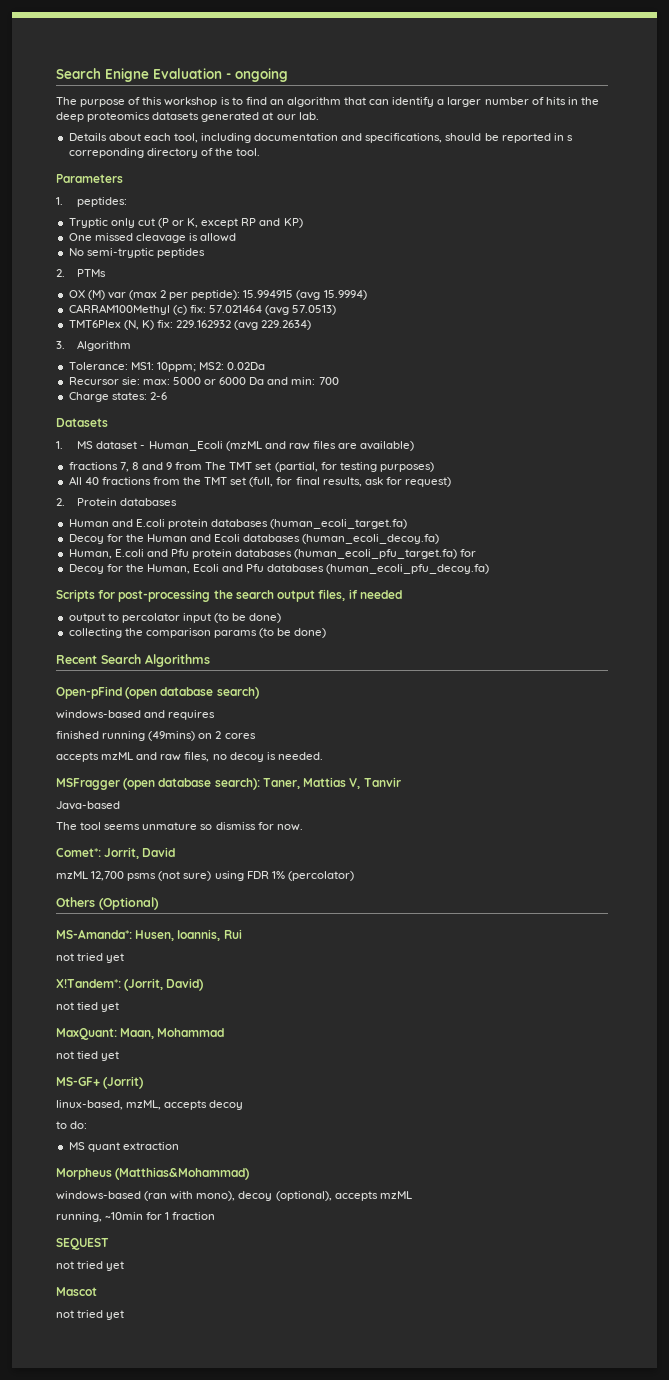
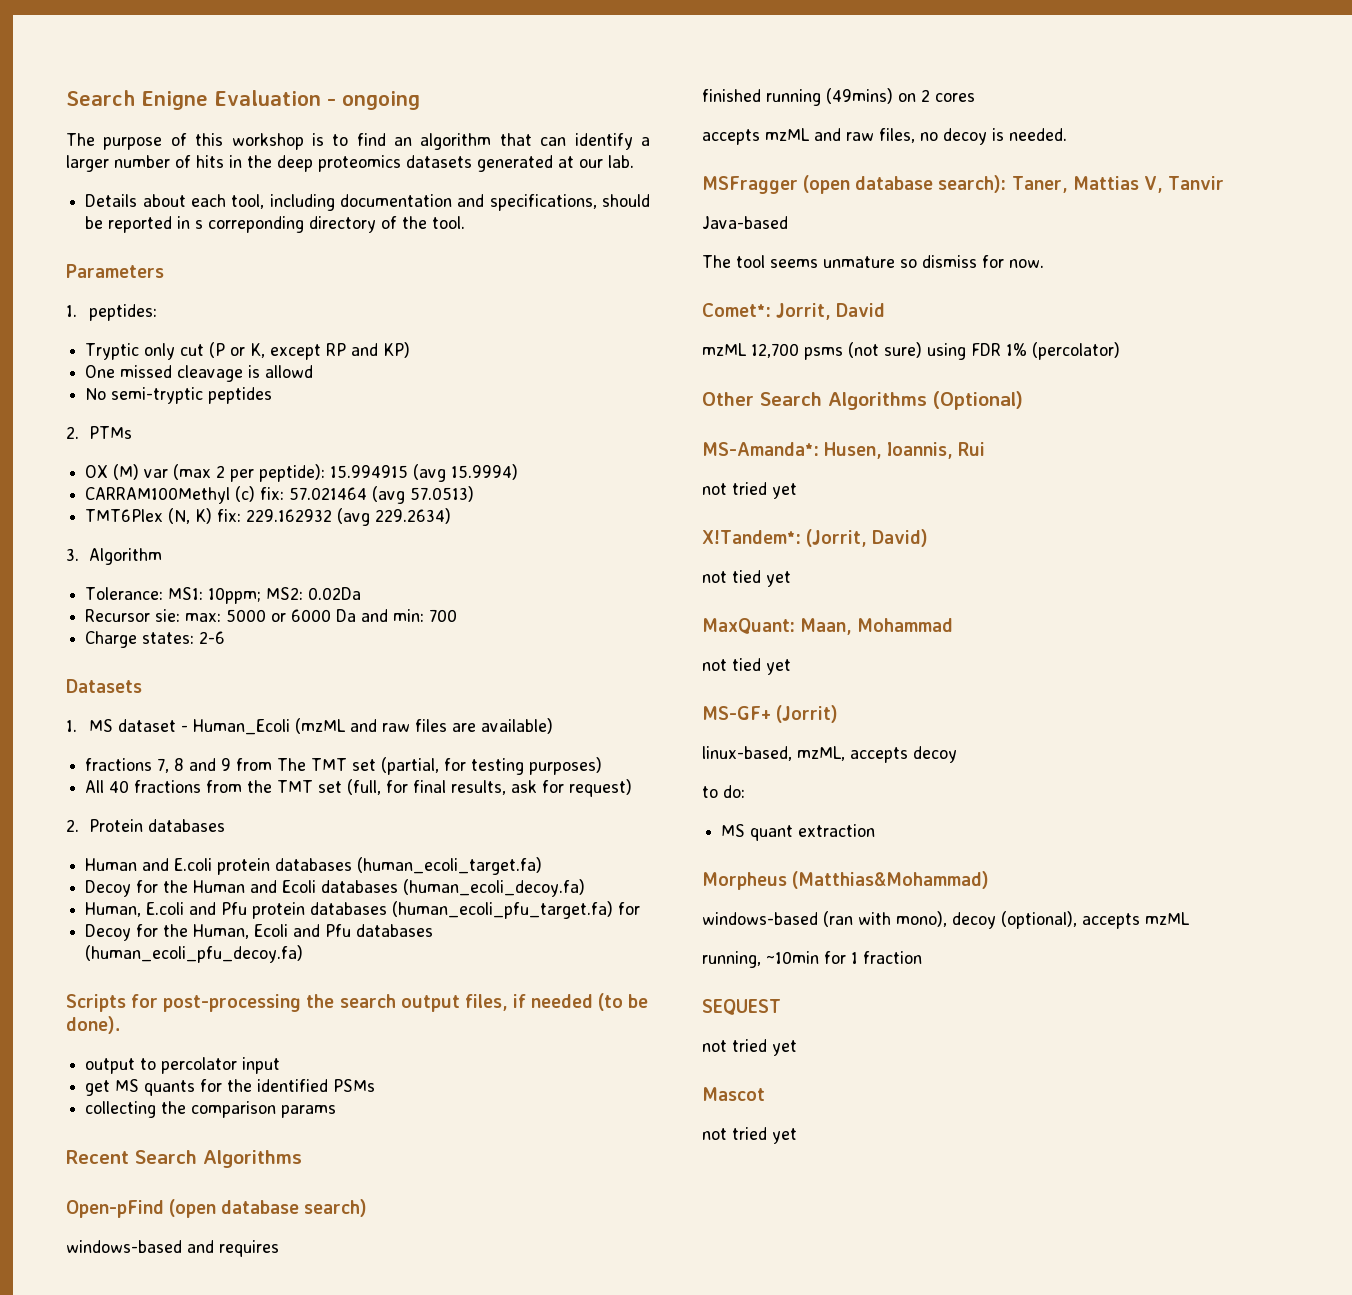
(402, 594) none -> [598,993,649,1011] [66,1016,120,1034] (to be done).
[214,613,282,623] (to be done) -> [85,1079,376,1096] // get MS quants for the identified PSMs
[259,628,327,638] (to be done) -> (337, 1111) none
[56,897,95,907] Others -> [702,392,927,410] Other Search Algorithms

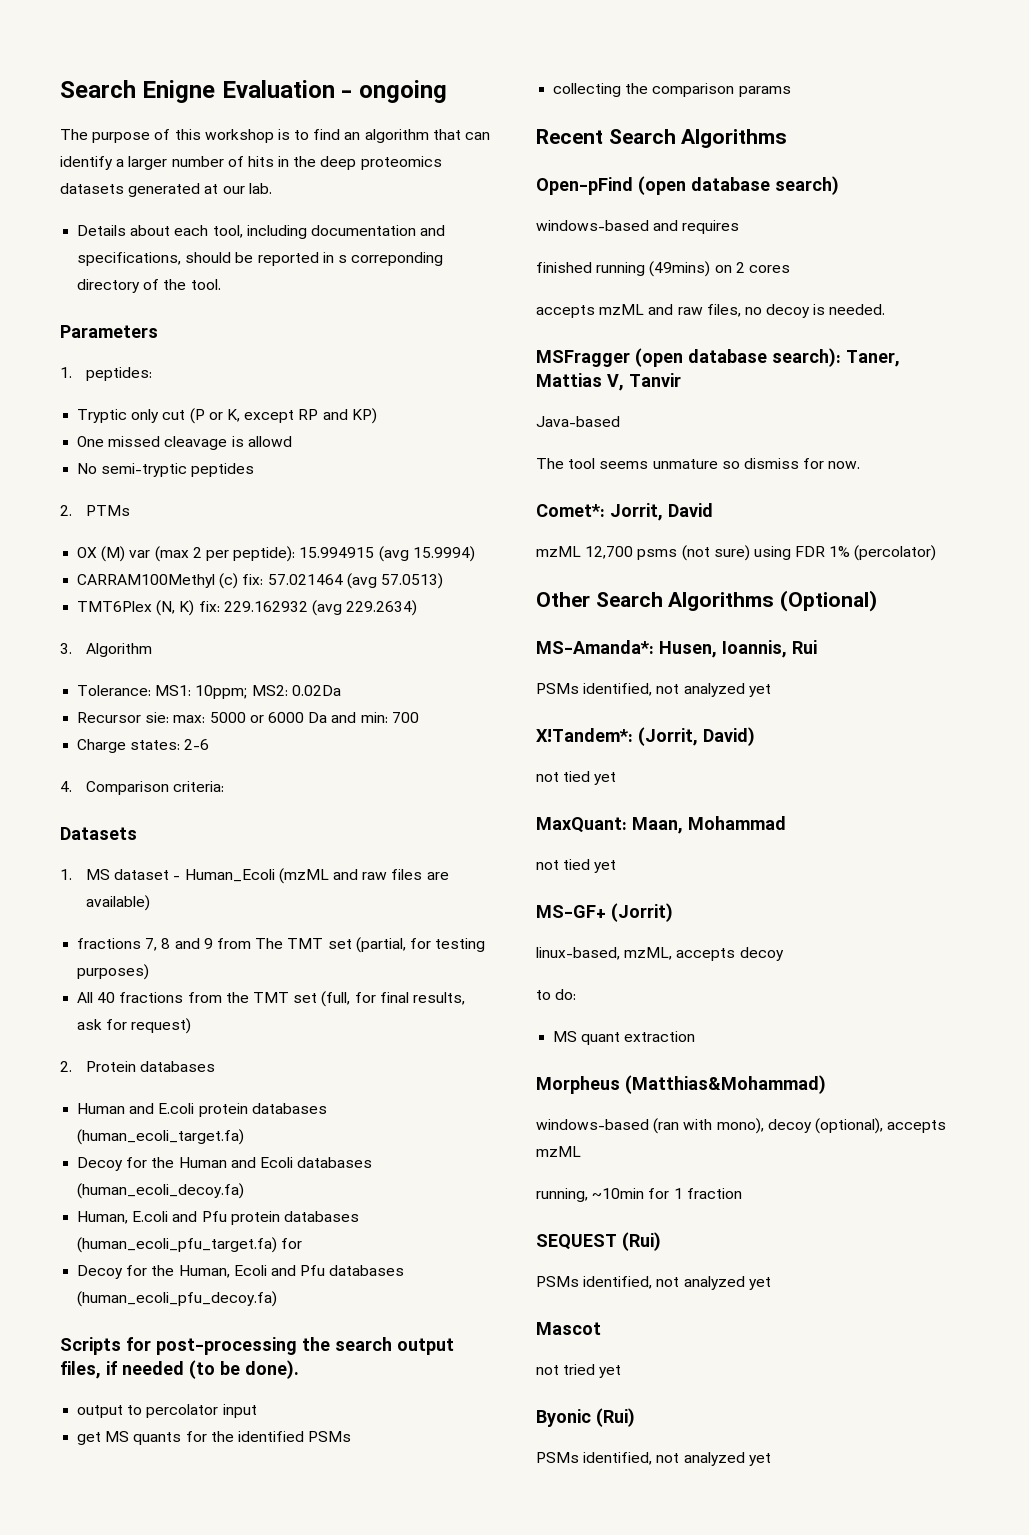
(226, 637) none -> [60,781,225,795] // 4. Comparison criteria:
[702,482,767,495] not tried -> [536,683,745,697] PSMs identified, not analyzed
[702,1039,767,1052] // not tried -> [622,1232,661,1251] [536,1276,745,1290] (Rui) // PSMs identified, not analyzed
(797, 1136) none -> [536,1408,635,1427] [536,1452,771,1466] // Byonic (Rui) // PSMs identified, not analyzed yet

